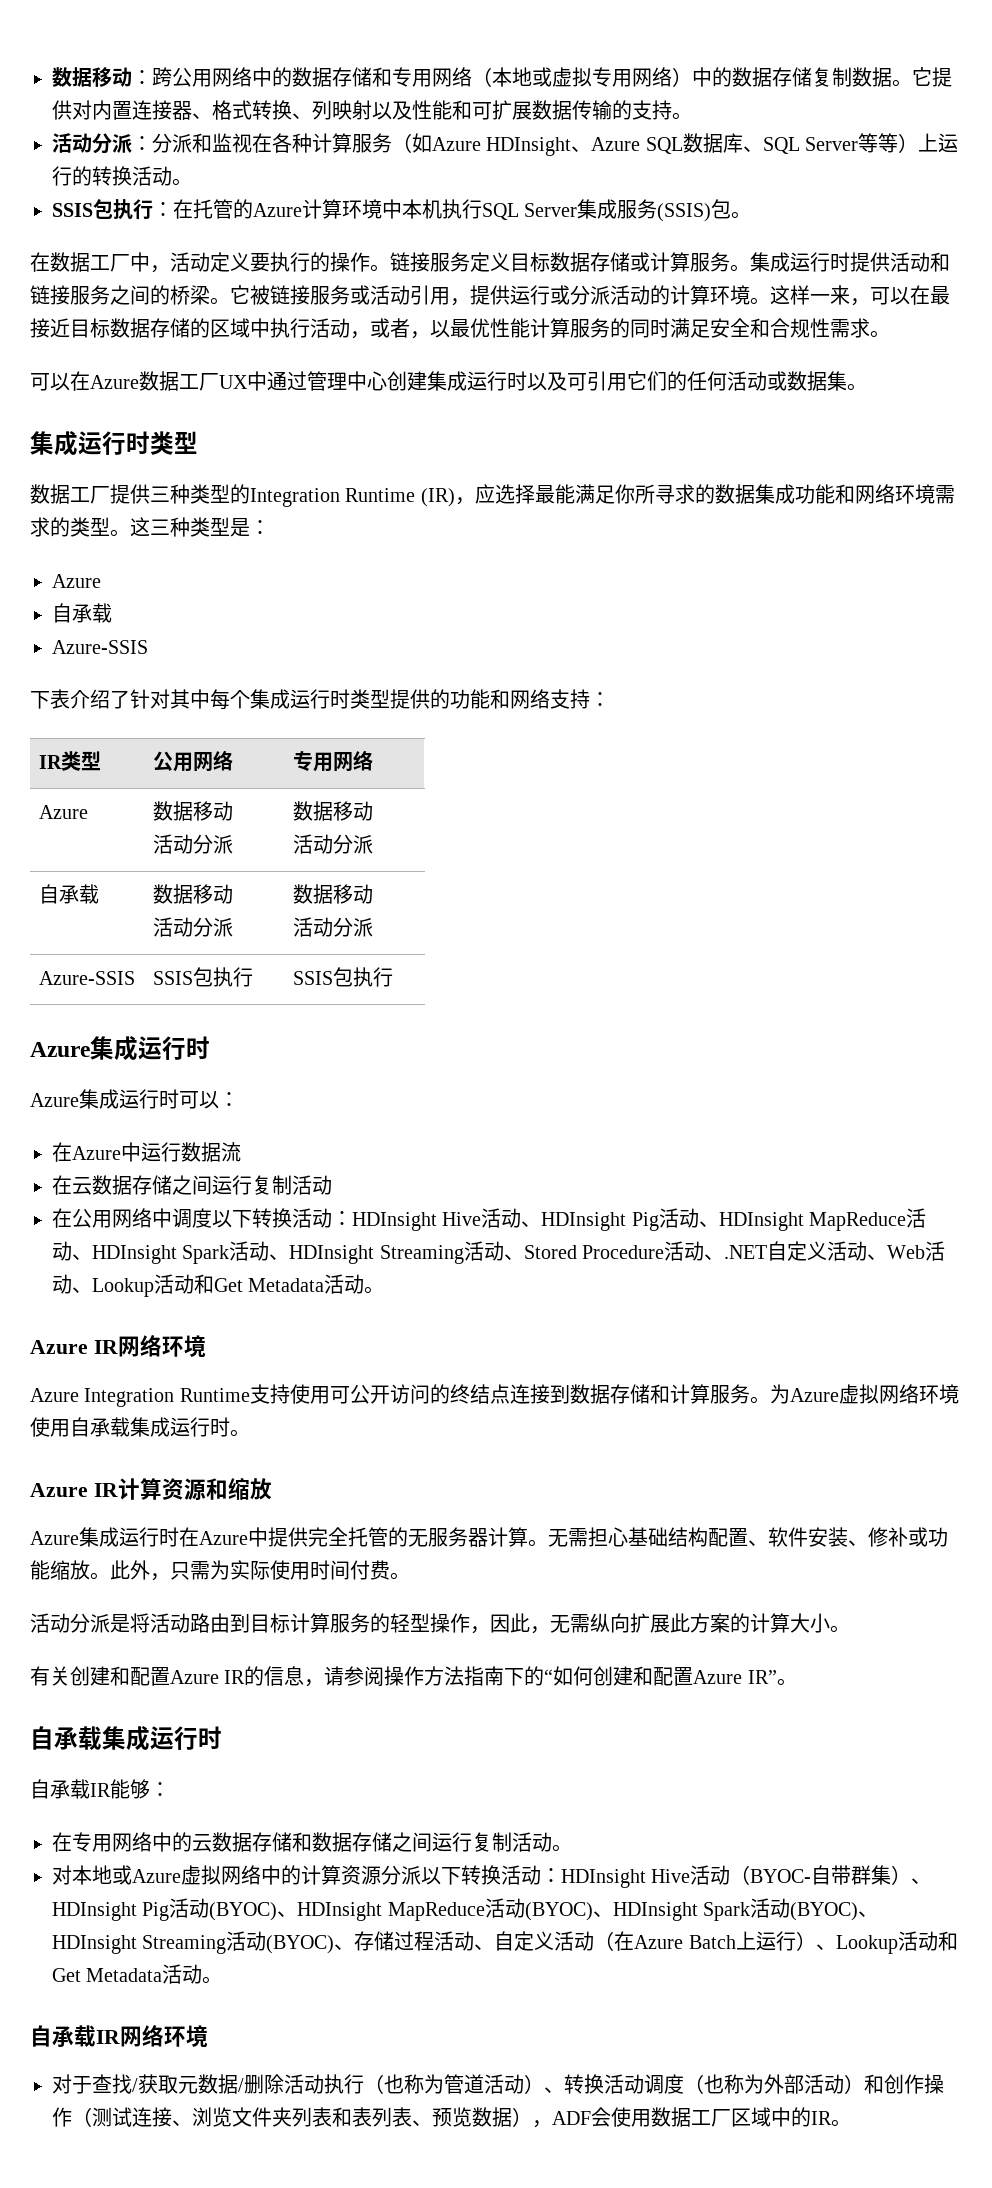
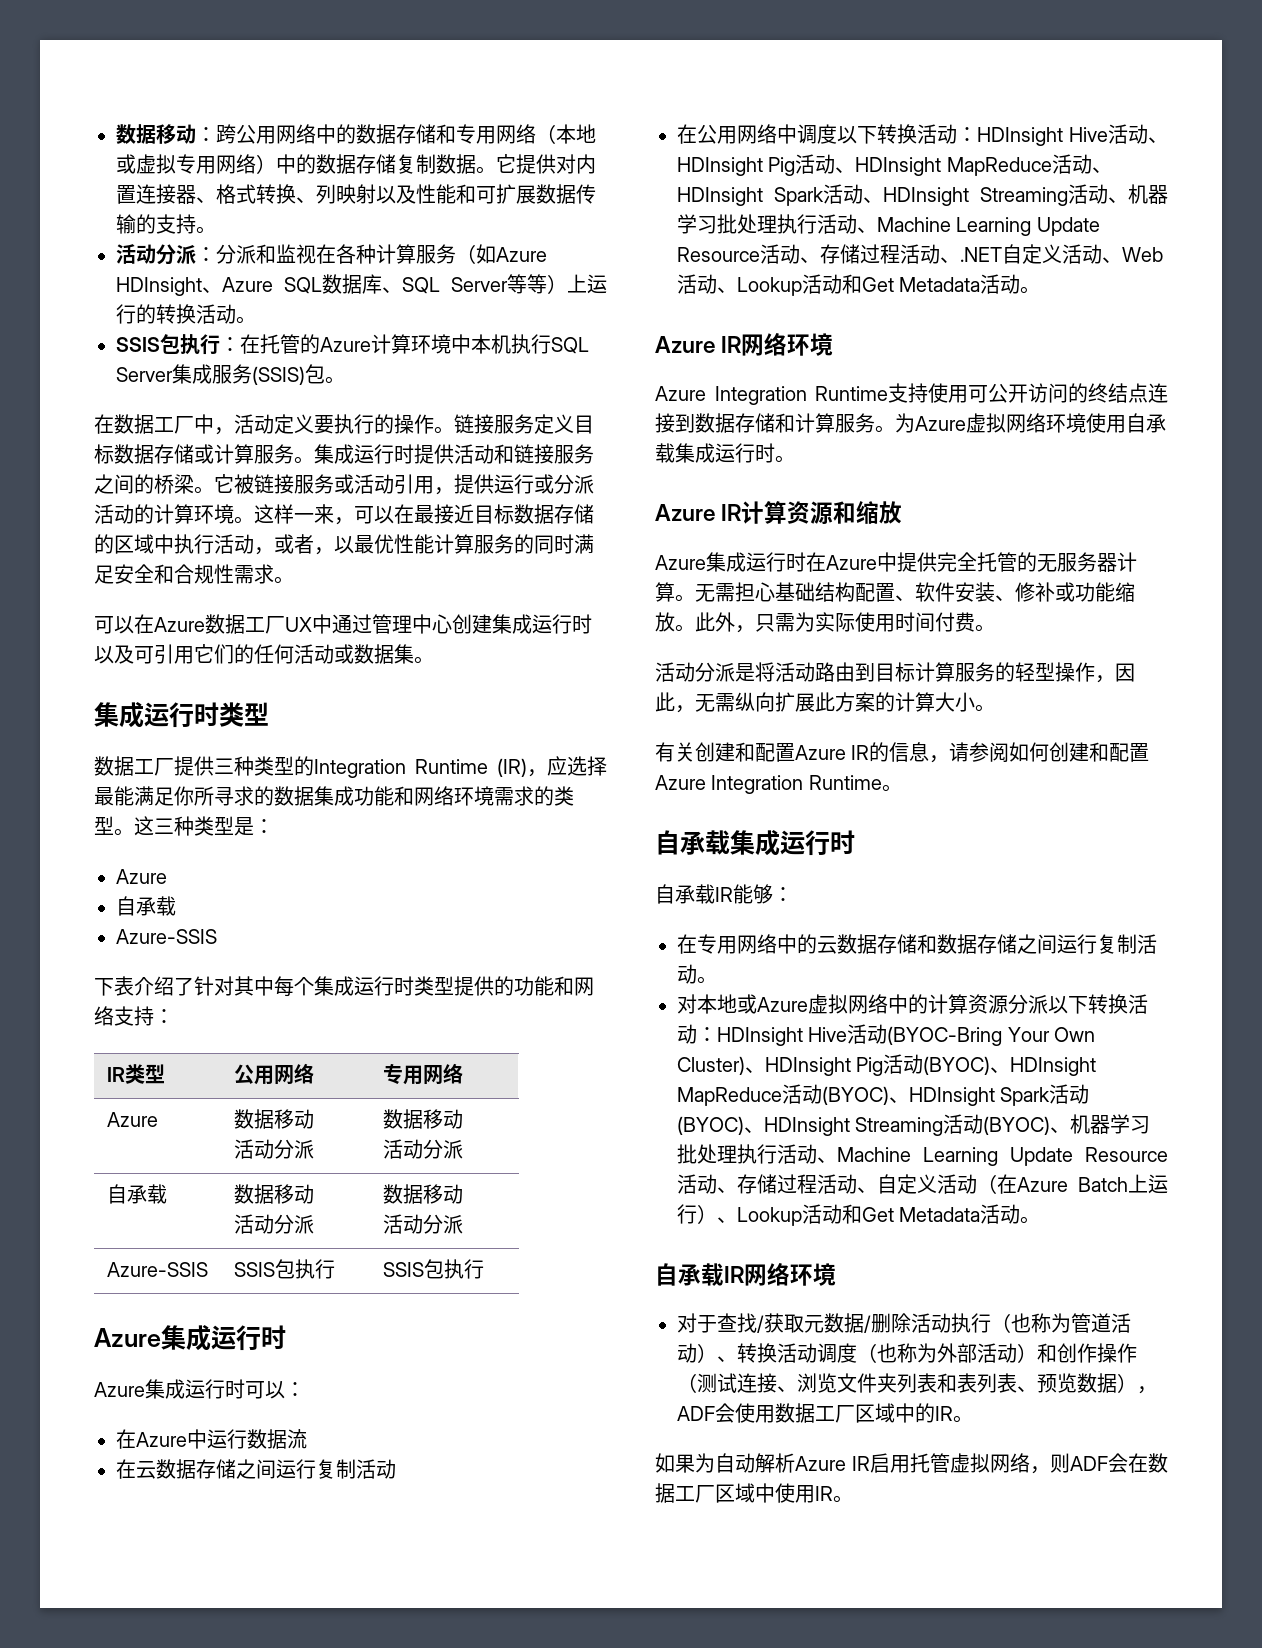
[523,1245,665,1259] Stored Procedure -> [1128,184,1168,204] [677,214,1100,236] [677,244,900,264] 机器学习批处理执行活动、Machine Learning Update Resource活动、存储过程
[384,1666,554,1686] 操作方法指南下的“ -> (1010, 752) none
[747,1670,777,1684] IR” -> [711,775,882,794] Integration Runtime
[730,1865,912,1885] （BYOC-自带群集） -> [887,1026,1096,1046] [677,1056,745,1075] (BYOC-Bring Your Own Cluster)
(355, 1947) none -> [1070,1114,1151,1134] [677,1144,1168,1166] [677,1174,737,1194] 机器学习批处理执行活动、Machine Learning Update Resource活动、
(851, 2123) none -> [655,1453,1168,1474] [655,1483,853,1503] // 如果为自动解析Azure IR启用托管虚拟网络，则ADF会在数据工厂区域中使用IR。

